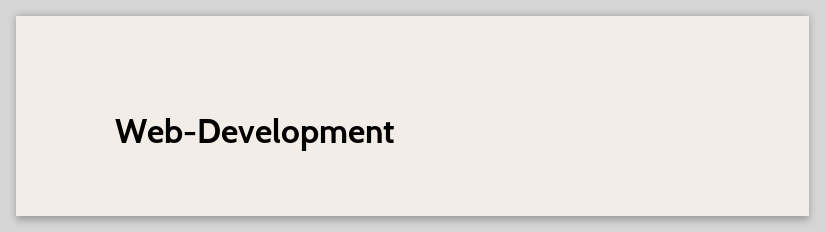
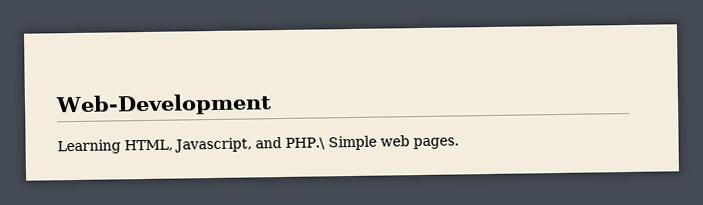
(395, 134) none -> [57,135,459,155] // Learning HTML, Javascript, and PHP.\ Simple web pages.

